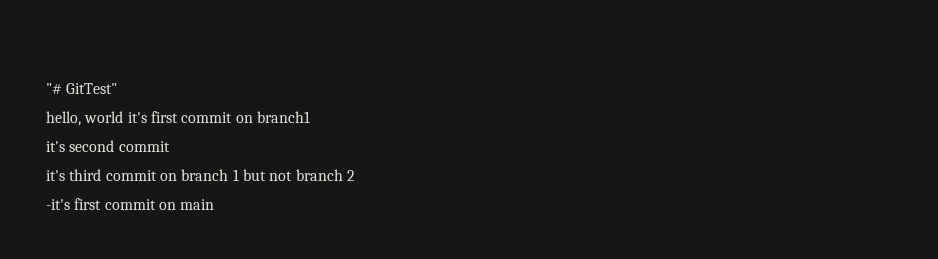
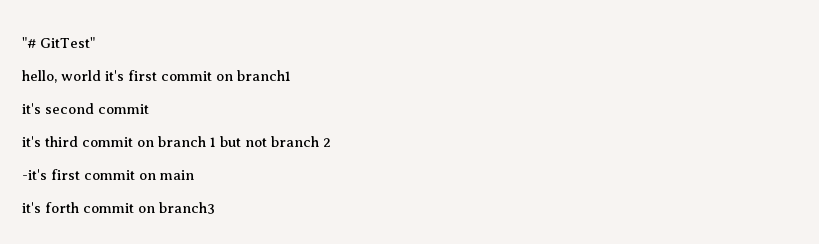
(215, 204) none -> [22,202,215,214] // it's forth commit on branch3

